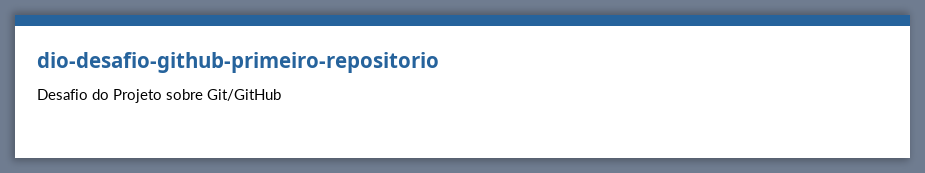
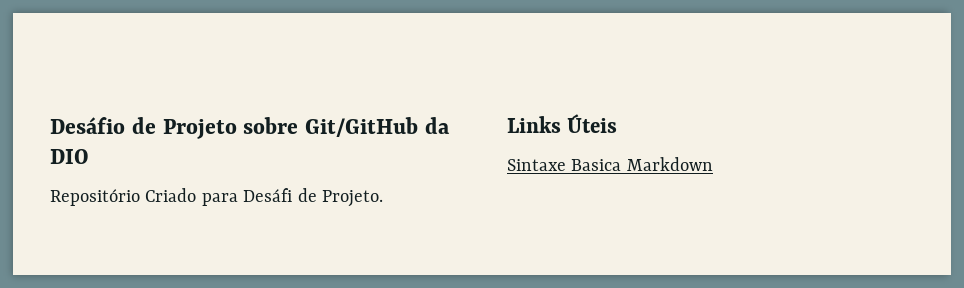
[37,52,439,73] [37,89,281,103] dio-desafio-github-primeiro-repositorio // Desafio do Projeto sobre Git/GitHub -> [50,117,450,139] [50,149,89,164] [50,188,383,207] [507,114,618,133] [507,157,713,171] Desáfio de Projeto sobre Git/GitHub da DIO // Repositório Criado para Desáfi de Projeto. // Links Úteis // Sintaxe Basica Markdown

